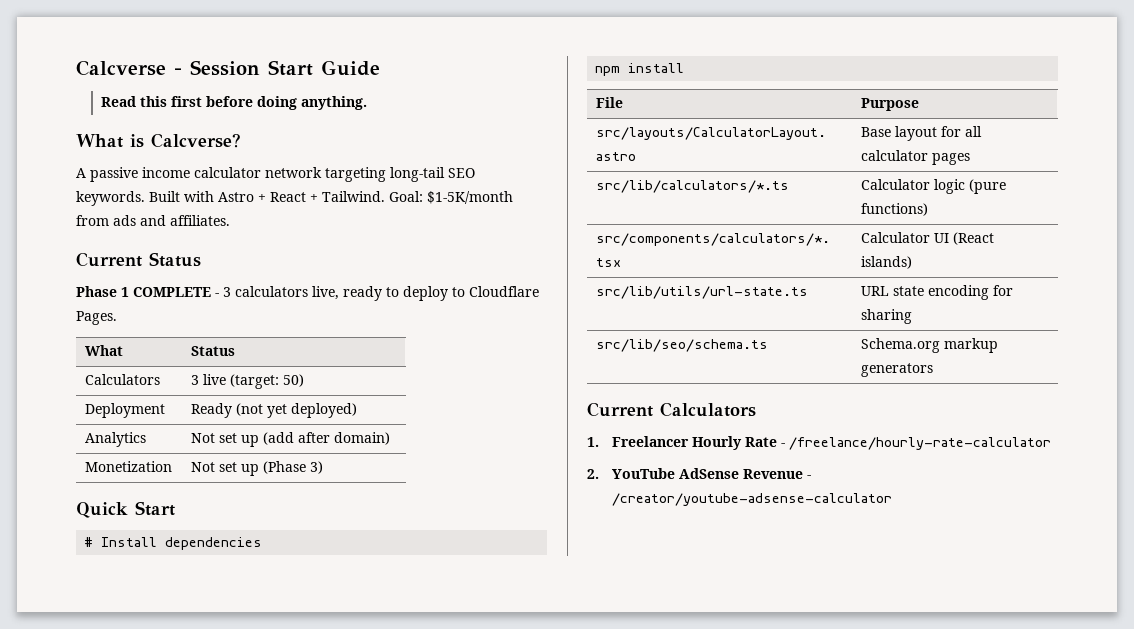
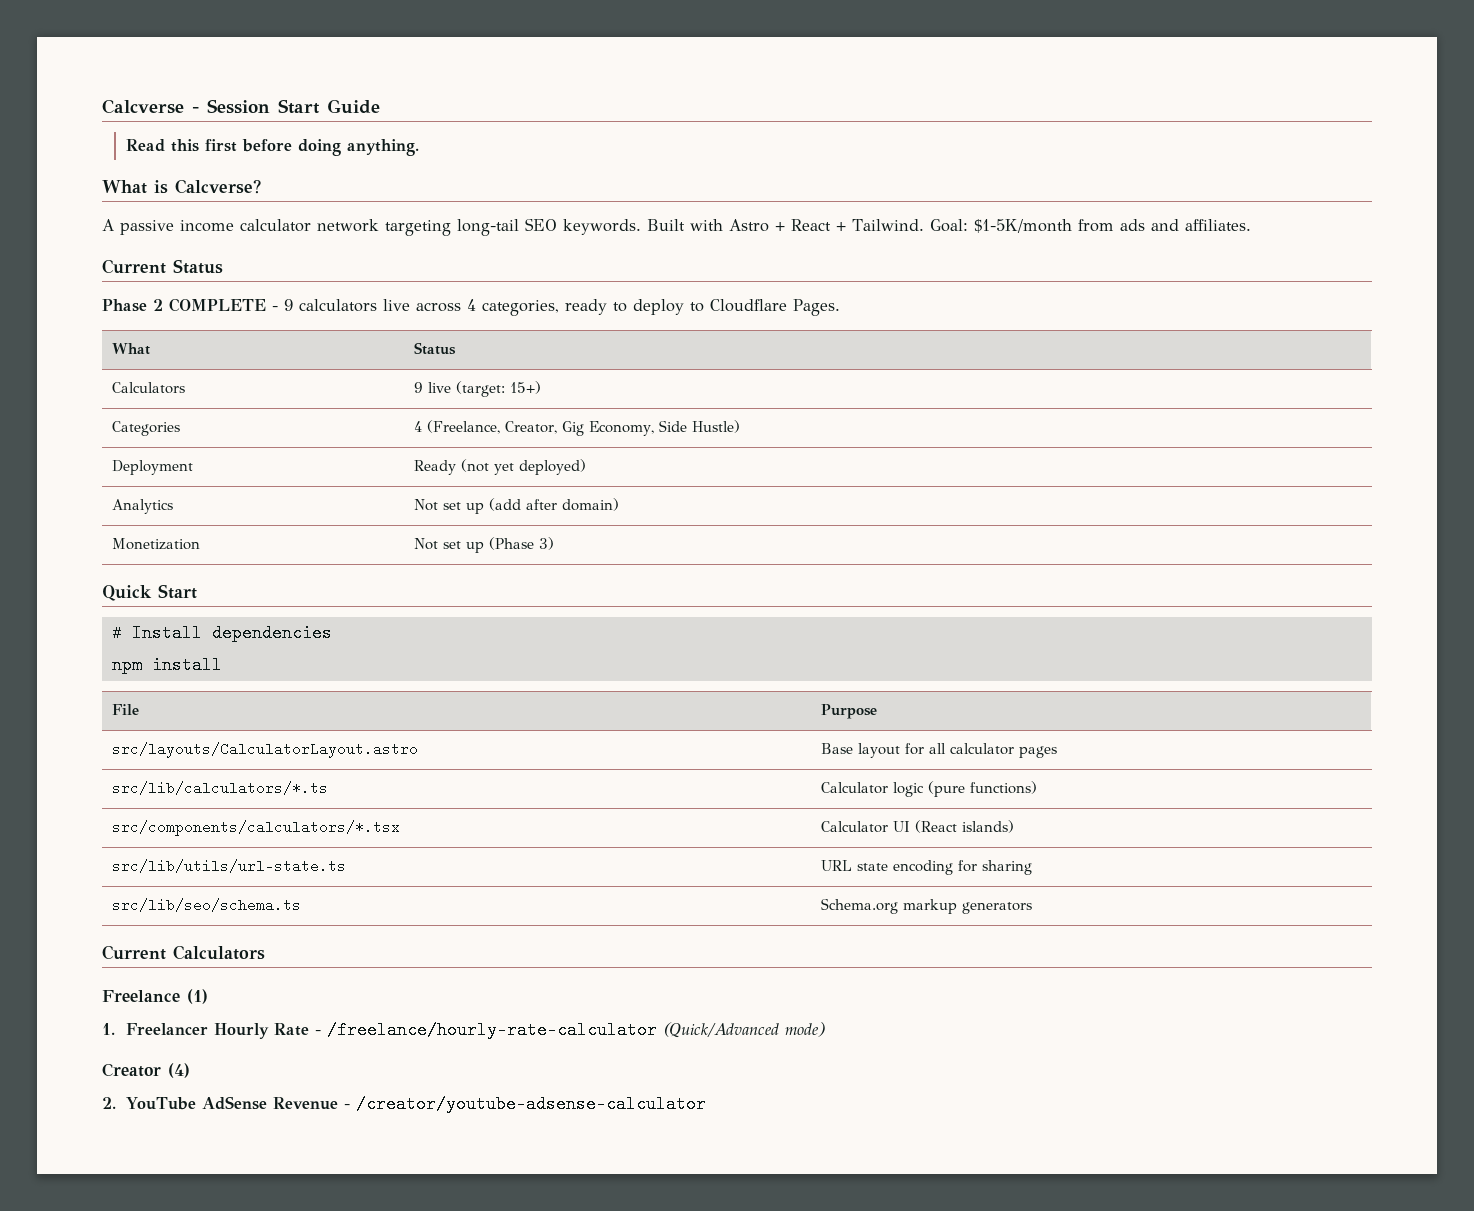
[121,287,129,297] 1 -> [153,299,163,311] 2
[223,286,339,300] 3 calculators live, -> [284,299,559,316] 9 calculators live across 4 categories,
[191,375,200,385] 3 -> [413,382,423,393] 9
[283,374,305,387] 50) -> [509,381,541,394] [111,421,180,436] [413,420,740,436] 15+) // Categories | 4 (Freelance, Creator, Gig Economy, Side Hustle)
(756, 409) none -> [102,989,208,1004] // Freelance (1)
(1051, 443) none -> [662,1022,825,1038] [102,1063,190,1078] (Quick/Advanced mode) // Creator (4)

